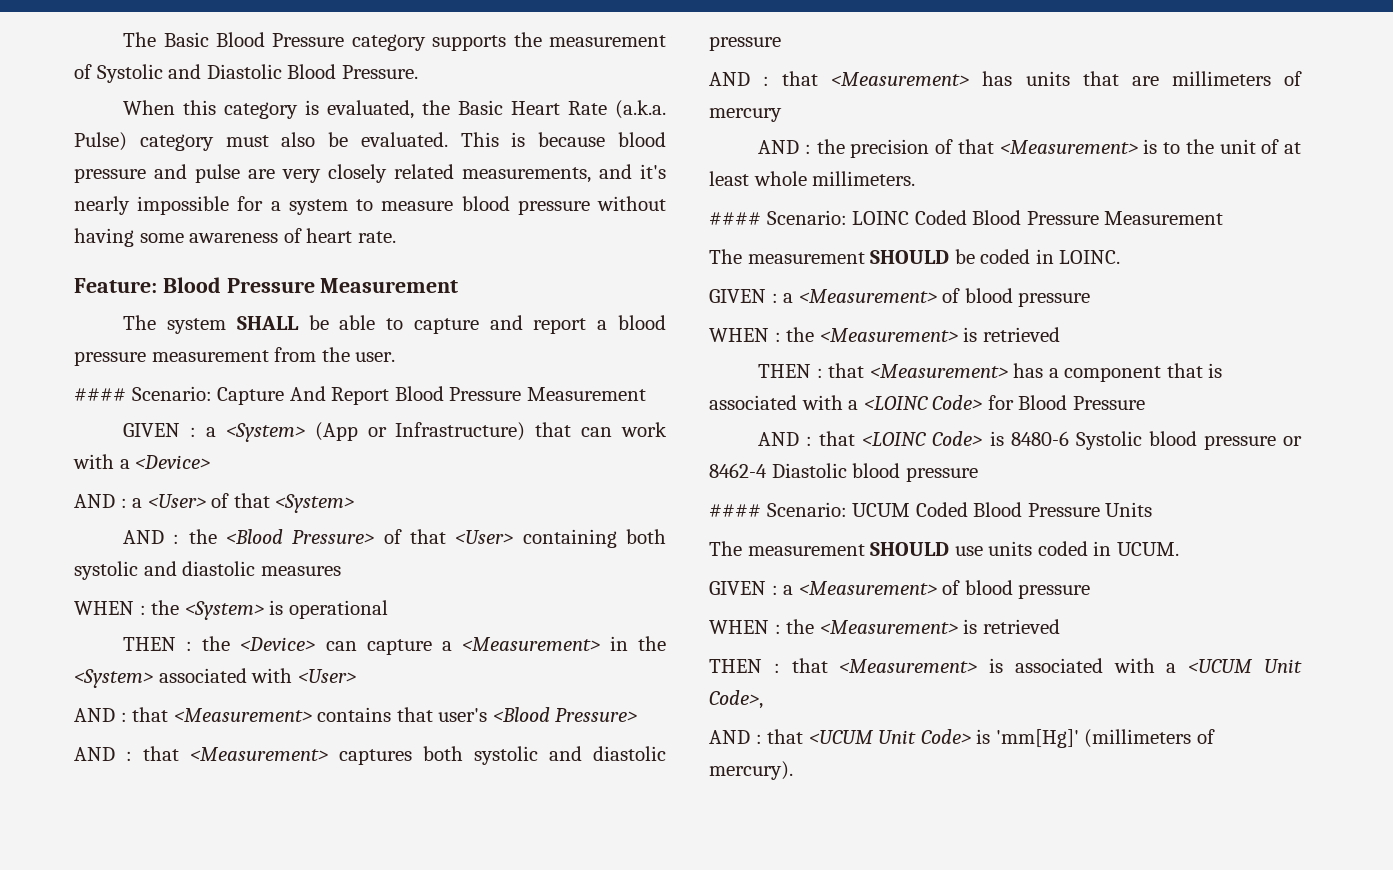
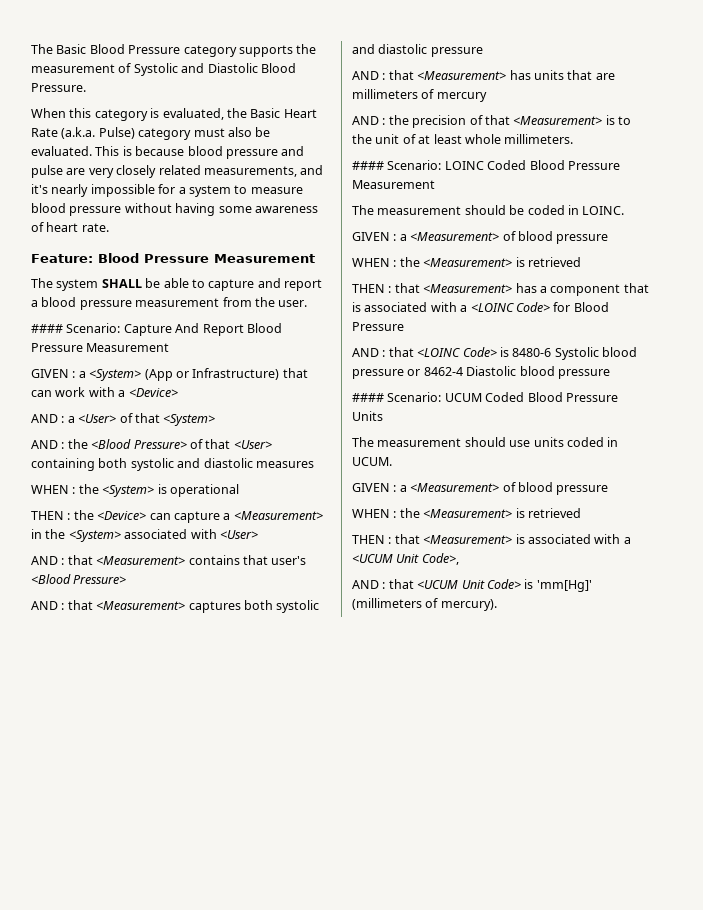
[870,250,950,264] SHOULD -> [464,205,506,215] should
[870,542,950,556] SHOULD -> [464,437,506,447] should

